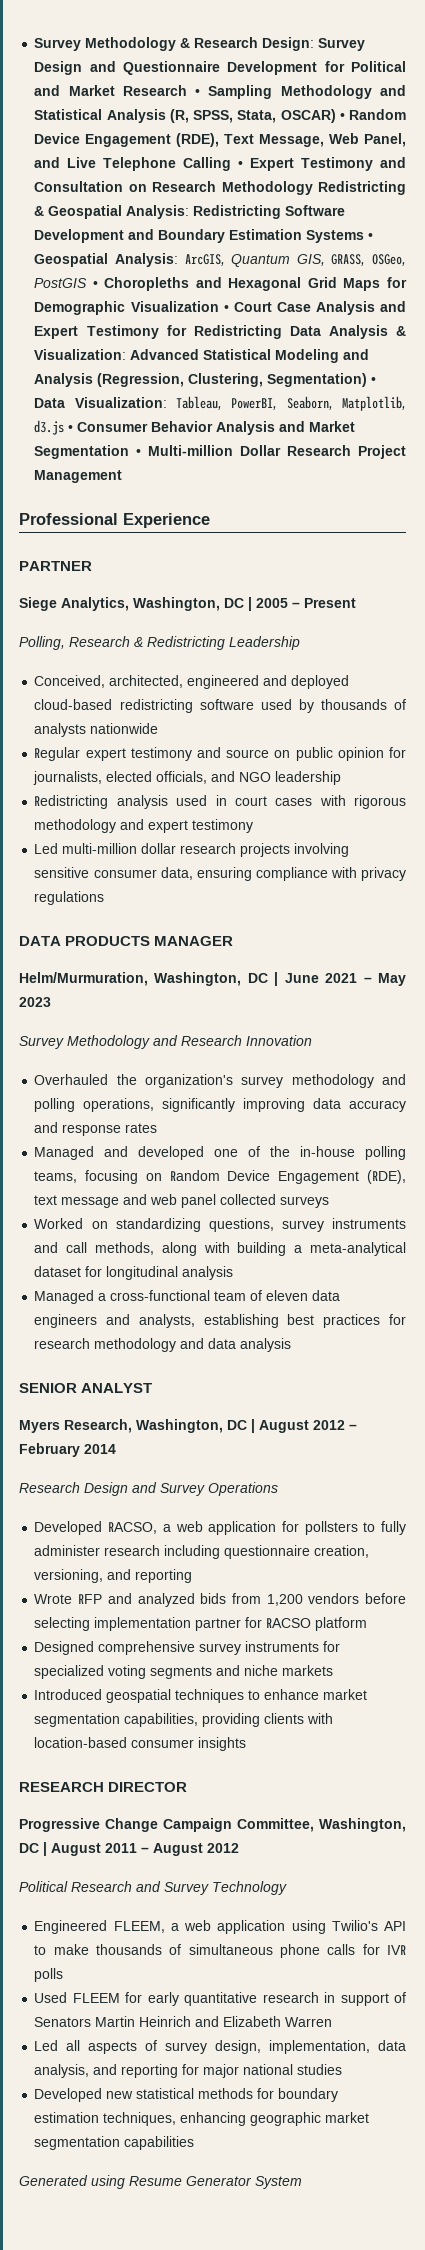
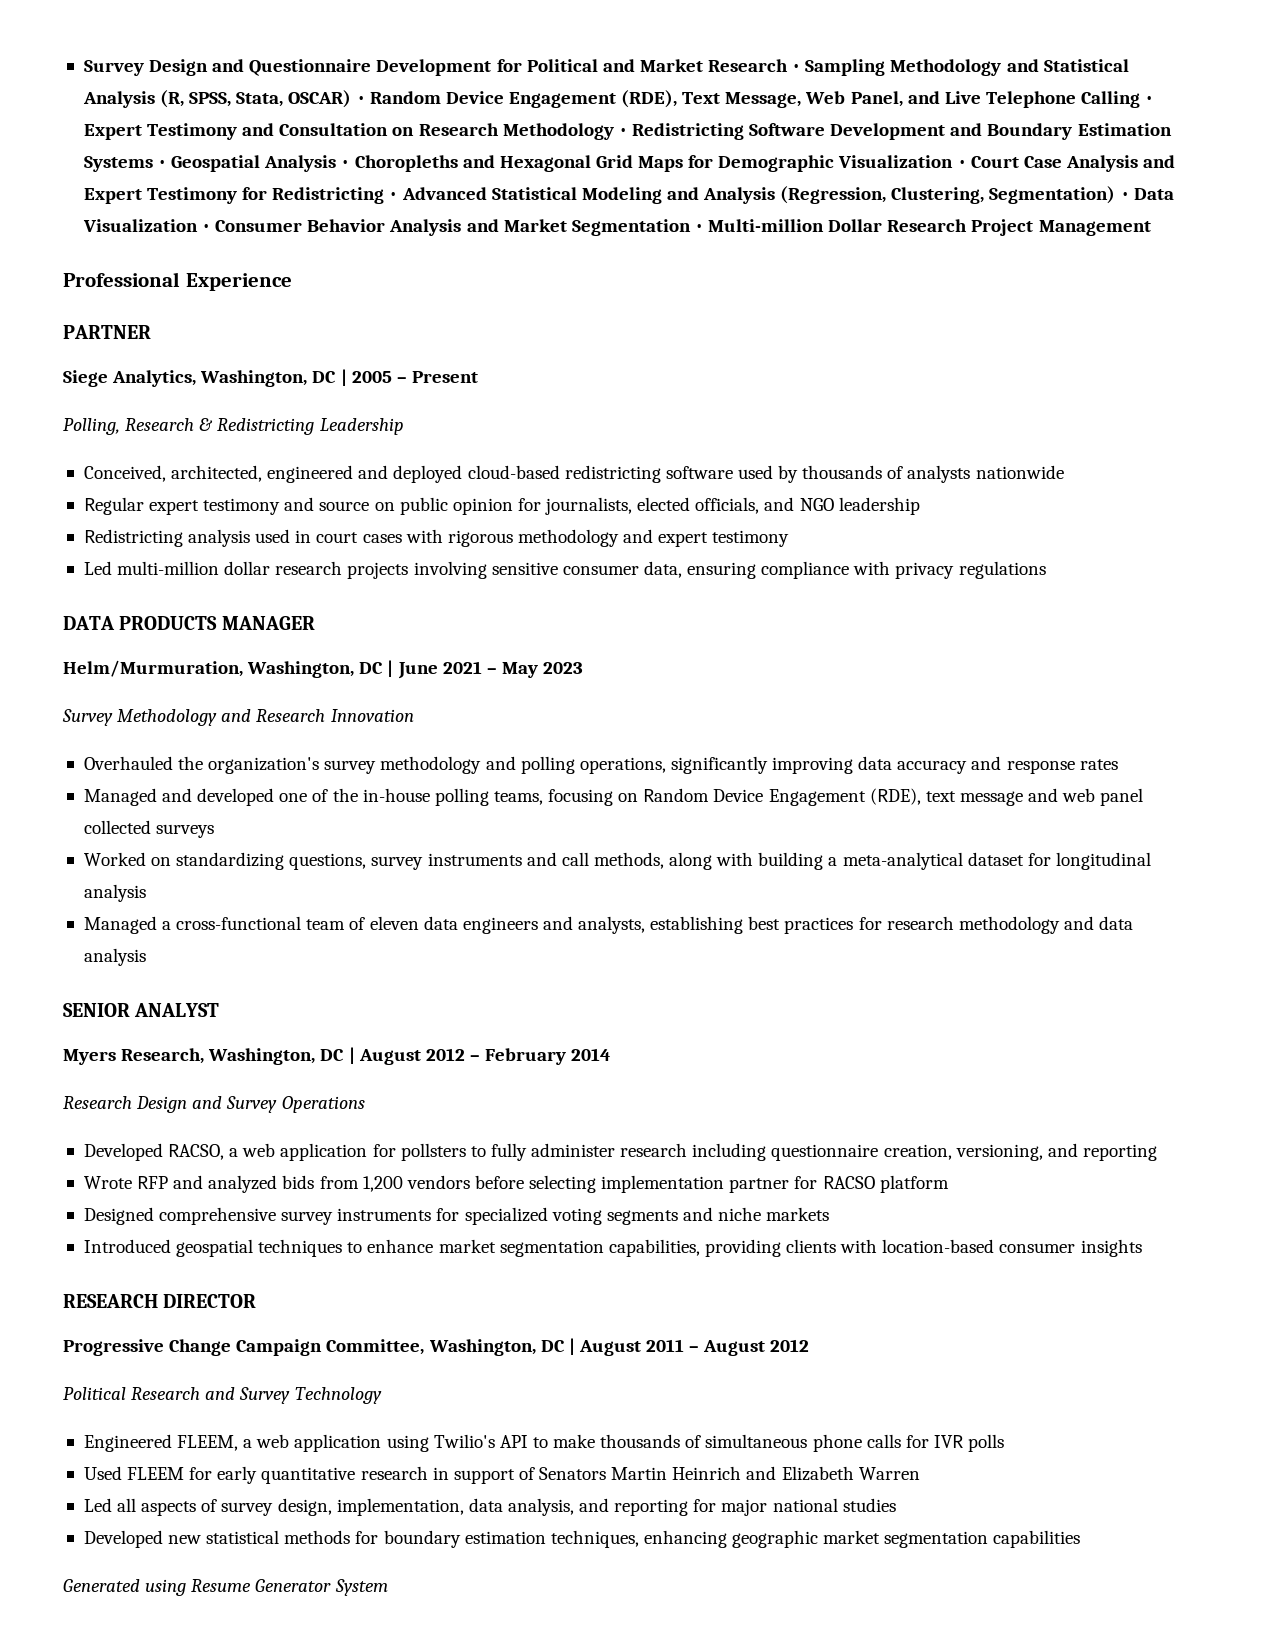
[34,37,366,51] Survey Methodology & Research Design: Survey -> [83,60,144,76] Survey
[318,181,406,195] [34,205,190,219] Redistricting & Geospatial Analysis: -> [618,128,627,136] •
[115,253,407,267] [34,278,88,288] Analysis: ArcGIS, Quantum GIS, GRASS, OSGeo, PostGIS -> [264,155,337,172] Analysis
[289,325,407,339] [34,349,127,360] Data Analysis & Visualization: -> [389,192,398,200] •
[74,396,406,411] [34,420,65,435] Visualization: Tableau, PowerBI, Seaborn, Matplotlib, d3.js -> [82,219,198,232] Visualization

